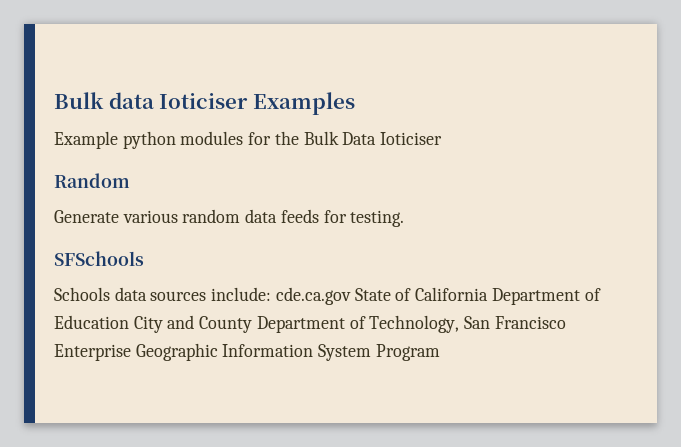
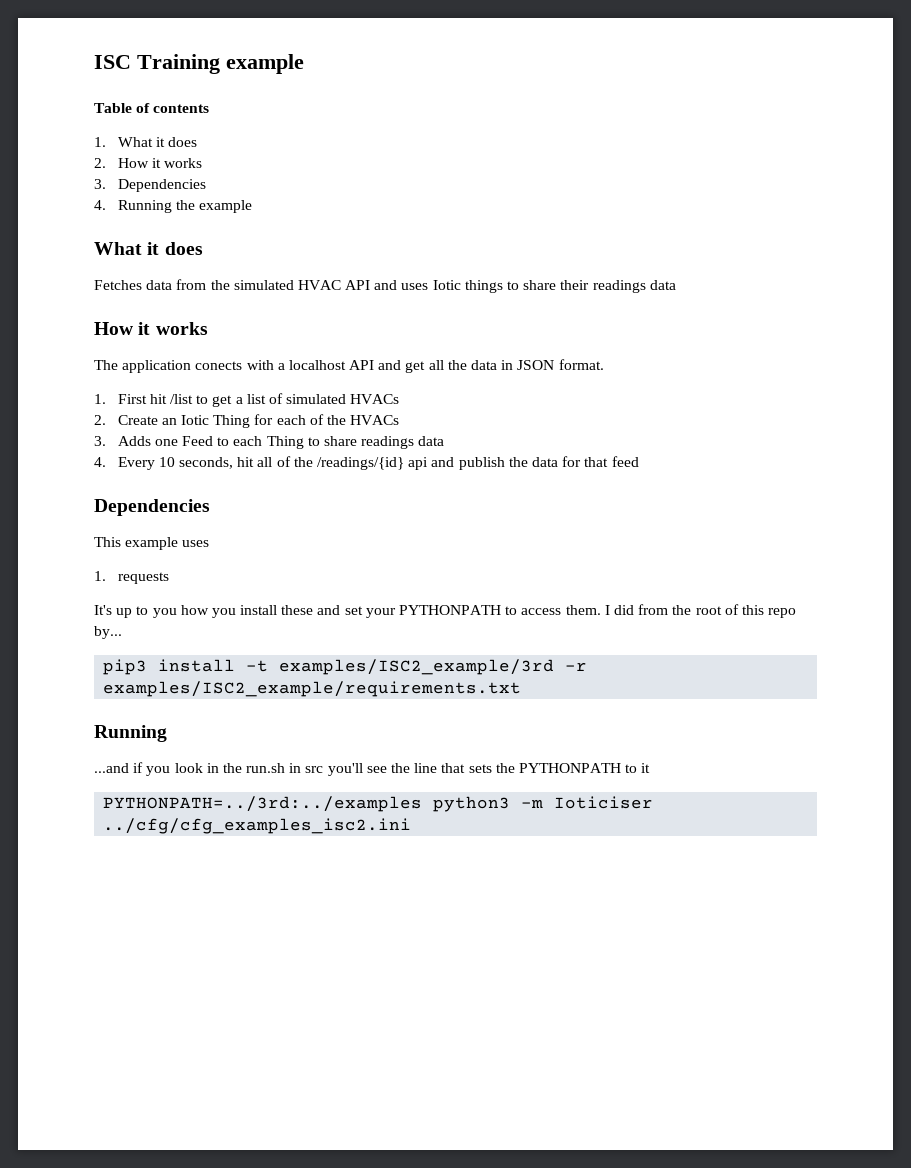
[54,92,355,115] [54,131,443,149] [54,173,130,188] [54,209,405,227] [54,251,144,266] [54,287,601,305] [54,315,566,333] [54,343,440,361] Bulk data Ioticiser Examples // Example python modules for the Bulk Data Ioticiser // Random // Generate various random data feeds for testing. // SFSchools // Schools data sources include: cde.ca.gov State of California Department of Education City and County Department of Technology, San Francisco Enterprise Geographic Information System Program -> [94,54,304,74] [94,103,210,113] [94,137,198,147] [94,158,203,168] [94,179,206,192] [94,200,253,213] [94,242,203,255] [94,279,676,293] [94,322,208,335] [94,359,604,373] [94,393,400,407] [94,414,400,428] [94,436,445,449] [94,456,639,470] [94,499,210,516] [94,537,210,550] [94,571,169,584] [94,604,797,618] [94,626,122,639] [103,659,588,675] [103,681,522,697] [94,725,167,742] [94,762,651,776] [103,796,654,812] [103,818,412,834] ISC Training example // Table of contents // 1. What it does // 2. How it works // 3. Dependencies // 4. Running the example // What it does // Fetches data from the simulated HVAC API and uses Iotic things to share their readings data // How it works // The application conects with a localhost API and get all the data in JSON format. // 1. First hit /list to get a list of simulated HVACs // 2. Create an Iotic Thing for each of the HVACs // 3. Adds one Feed to each Thing to share readings data // 4. Every 10 seconds, hit all of the /readings/{id} api and publish the data for that feed // Dependencies // This example uses // 1. requests // It's up to you how you install these and set your PYTHONPATH to access them. I did from the root of this repo by... // pip3 install -t examples/ISC2_example/3rd -r examples/ISC2_example/requirements.txt // Running // ...and if you look in the run.sh in src you'll see the line that sets the PYTHONPATH to it // PYTHONPATH=../3rd:../examples python3 -m Ioticiser ../cfg/cfg_examples_isc2.ini

